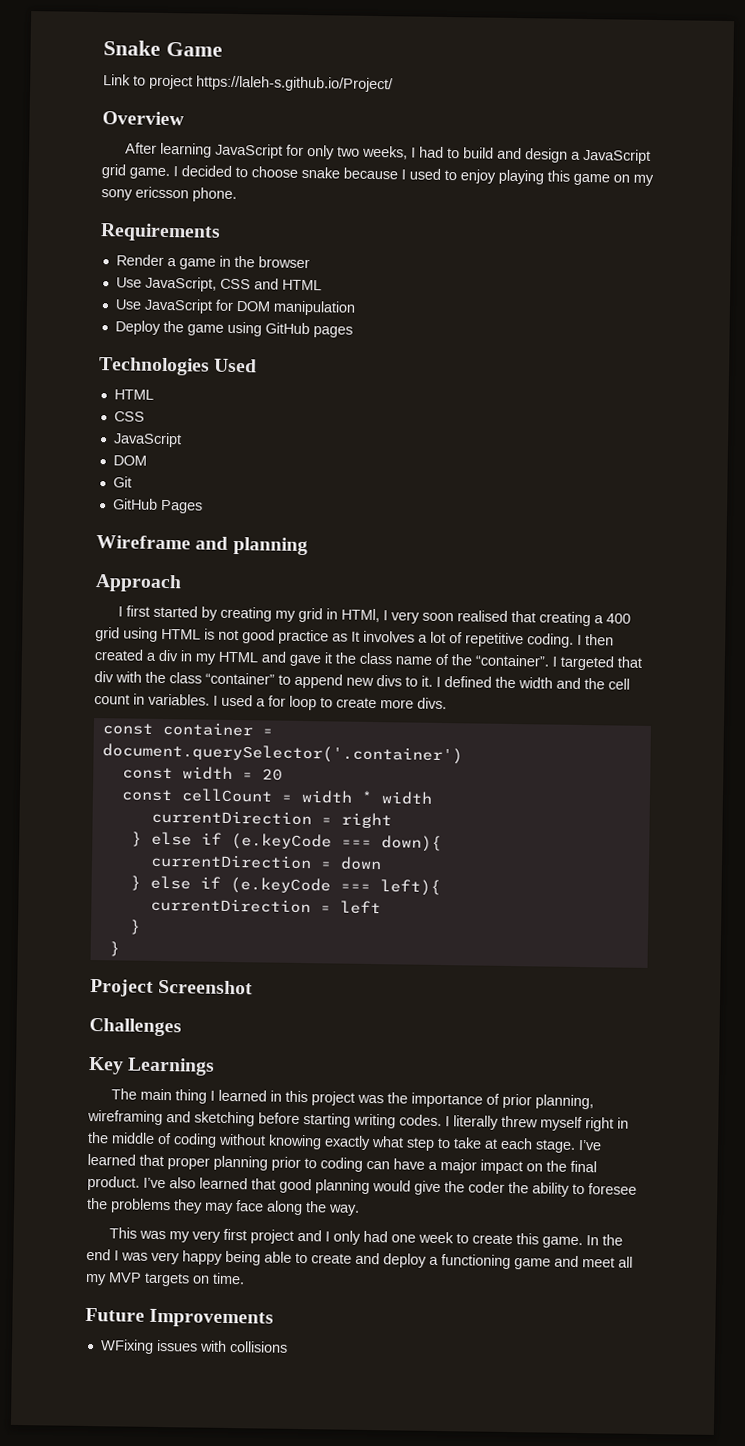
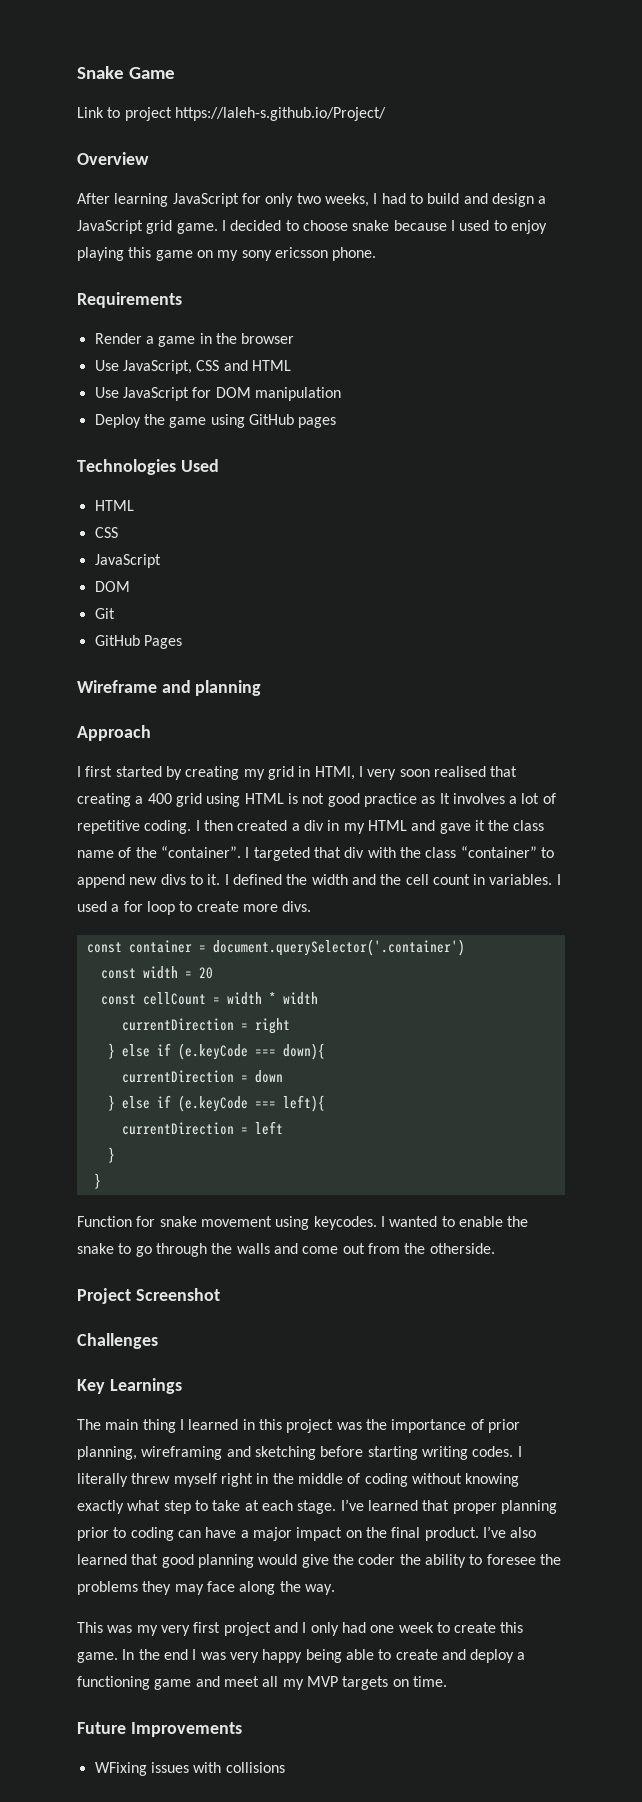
(120, 949) none -> [77,1216,529,1230] [77,1243,495,1257] // Function for snake movement using keycodes. I wanted to enable the snake to go through the walls and come out from the otherside.

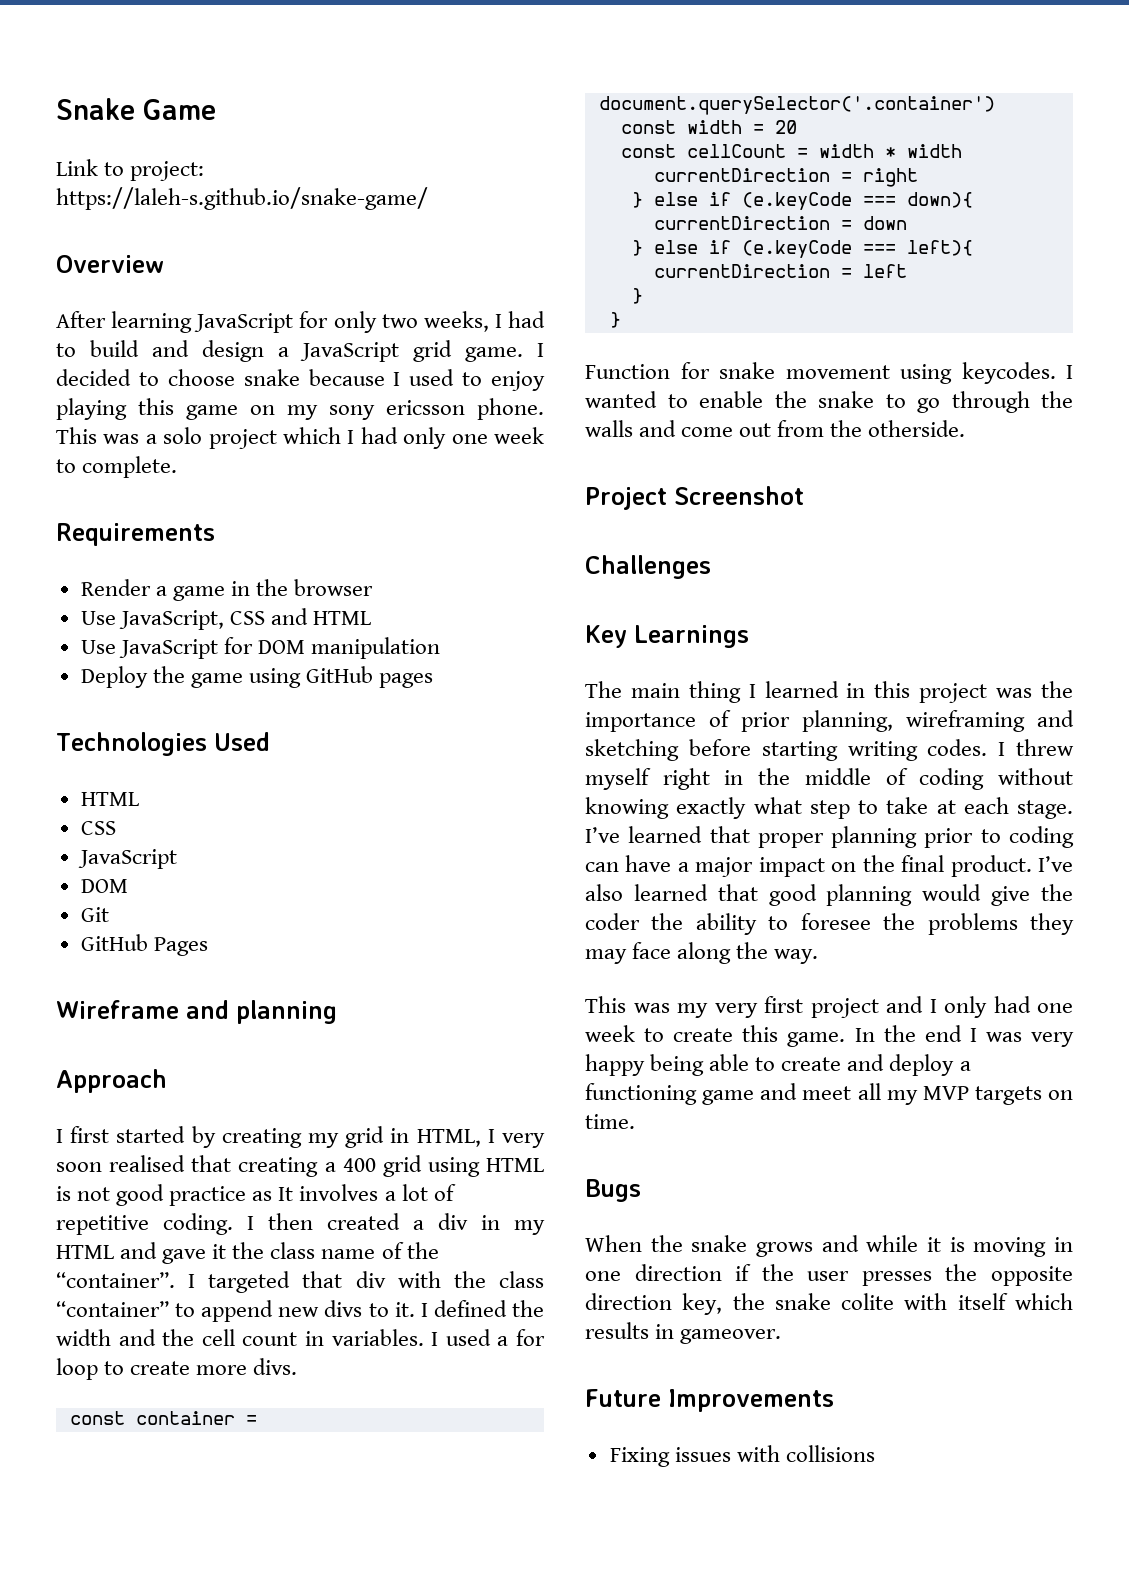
[124,107,386,121] project https://laleh-s.github.io/Project/ -> [130,161,205,181] [56,187,428,210] project: https://laleh-s.github.io/snake-game/
(377, 254) none -> [56,427,544,449] [56,456,178,478] This was a solo project which I had only one week to complete.
[314,766,355,780] HTMl, -> [416,1129,481,1147] HTML,
[77,1473,128,1487] literally -> (1006, 749) none
(447, 1681) none -> [585,1179,641,1202] [585,1235,1073,1257] [585,1264,1073,1286] [585,1293,1073,1315] [585,1322,782,1344] // Bugs // When the snake grows and while it is moving in one direction if the user presses the opposite direction key, the snake colite with itself which results in gameover.
[94,1762,147,1776] WFixing -> [609,1447,670,1467] Fixing

